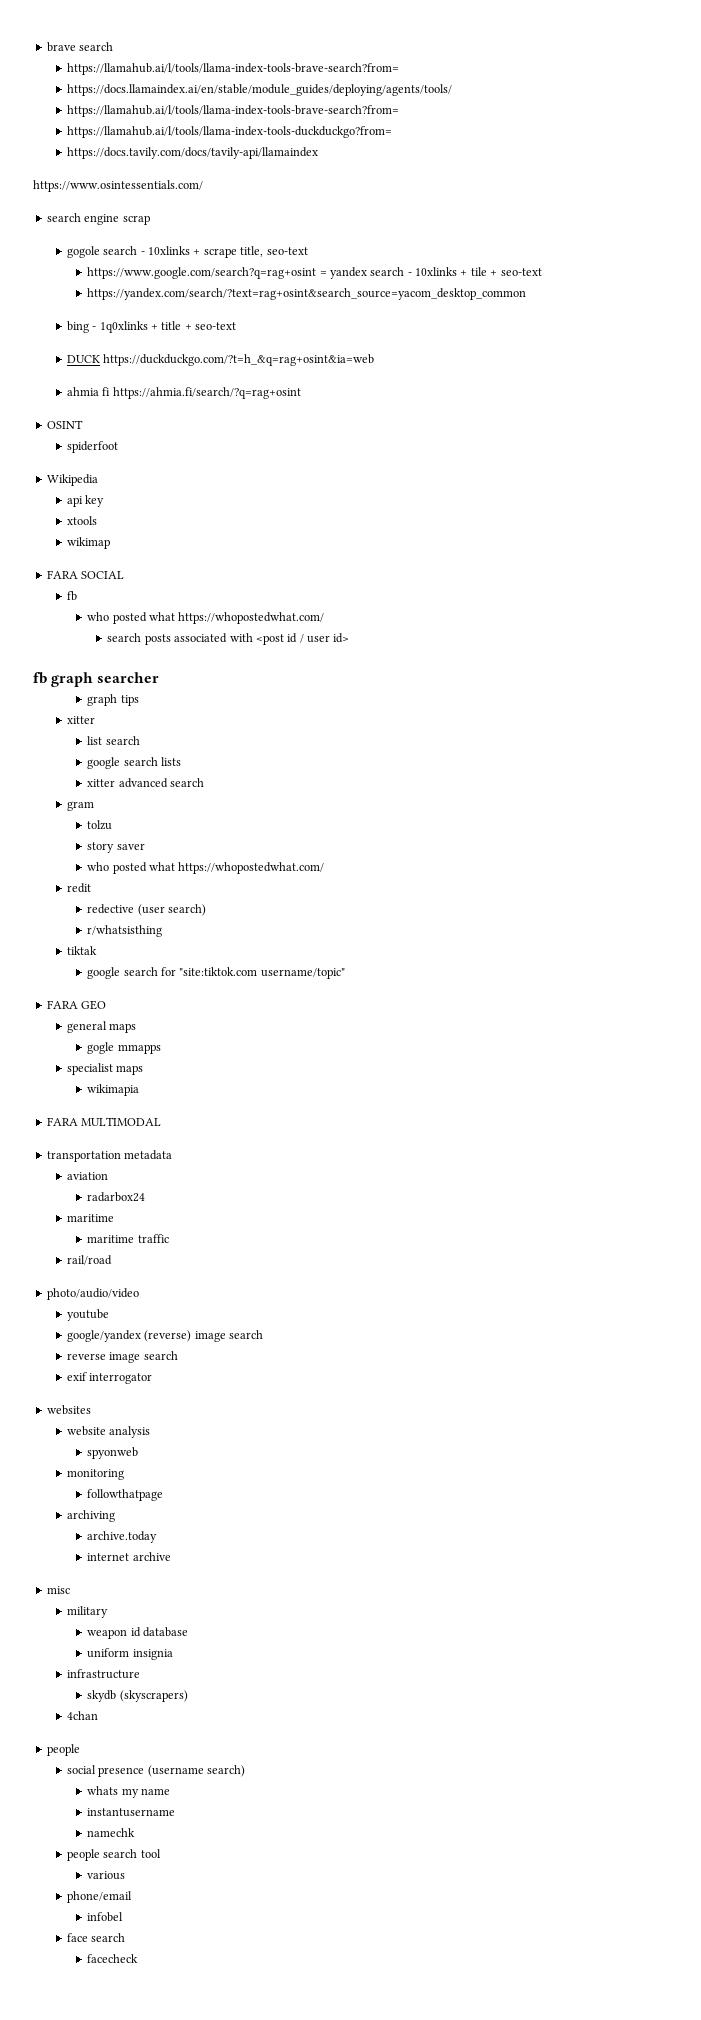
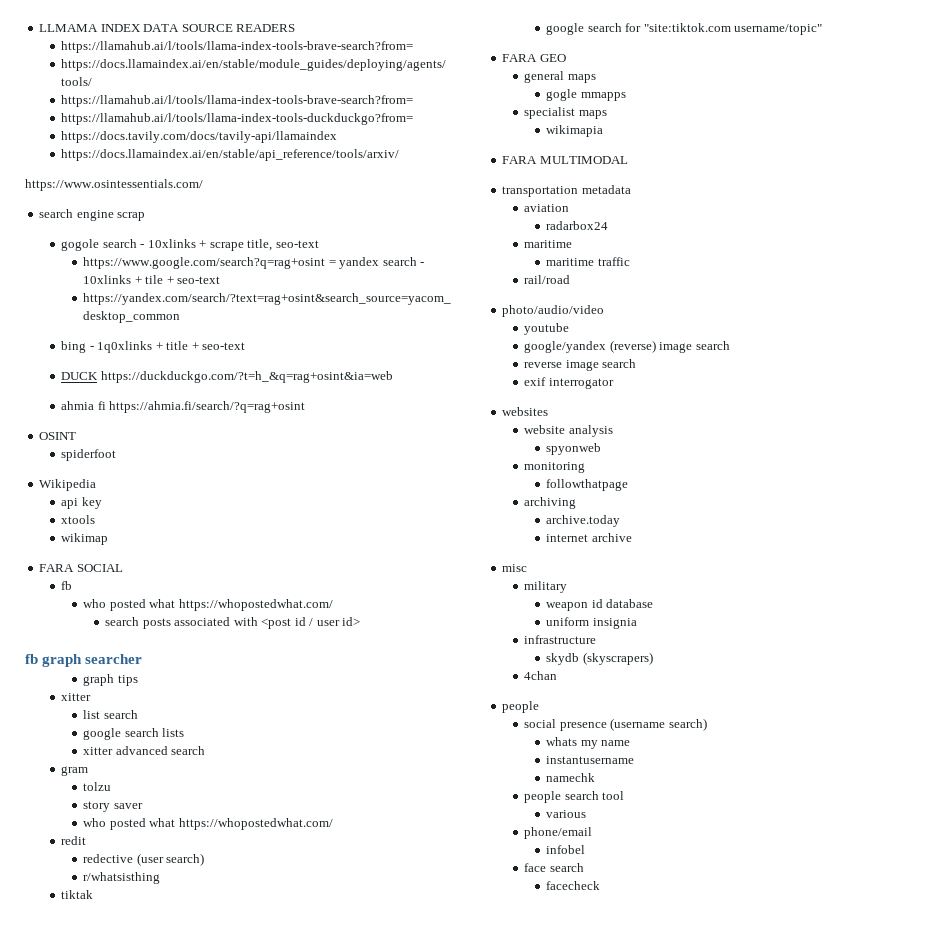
[46,42,114,52] brave search -> [39,24,296,32] LLMAMA INDEX DATA SOURCE READERS
(318, 153) none -> [61,149,400,161] // https://docs.llamaindex.ai/en/stable/api_reference/tools/arxiv/

